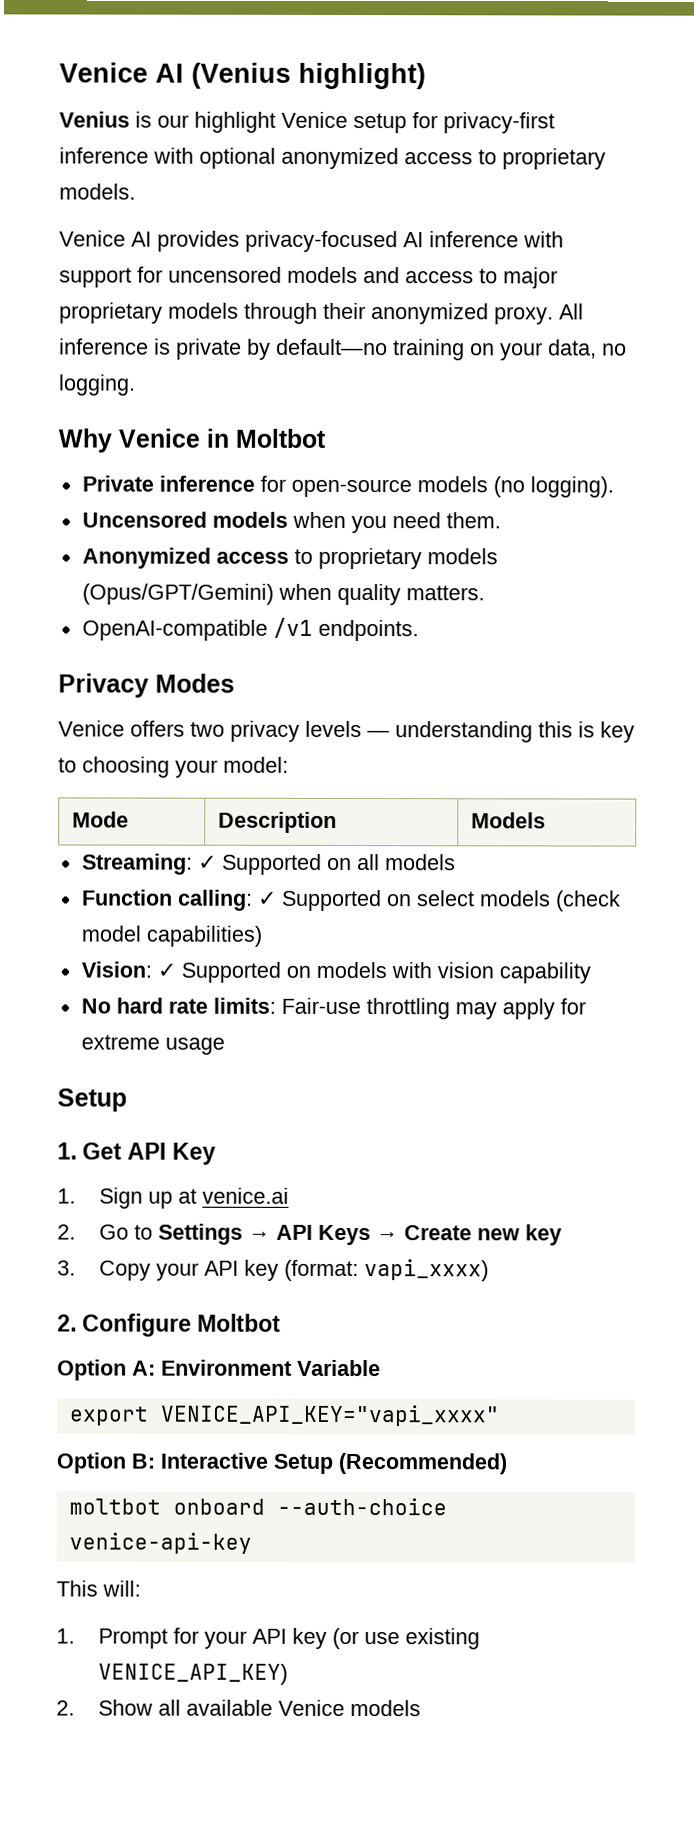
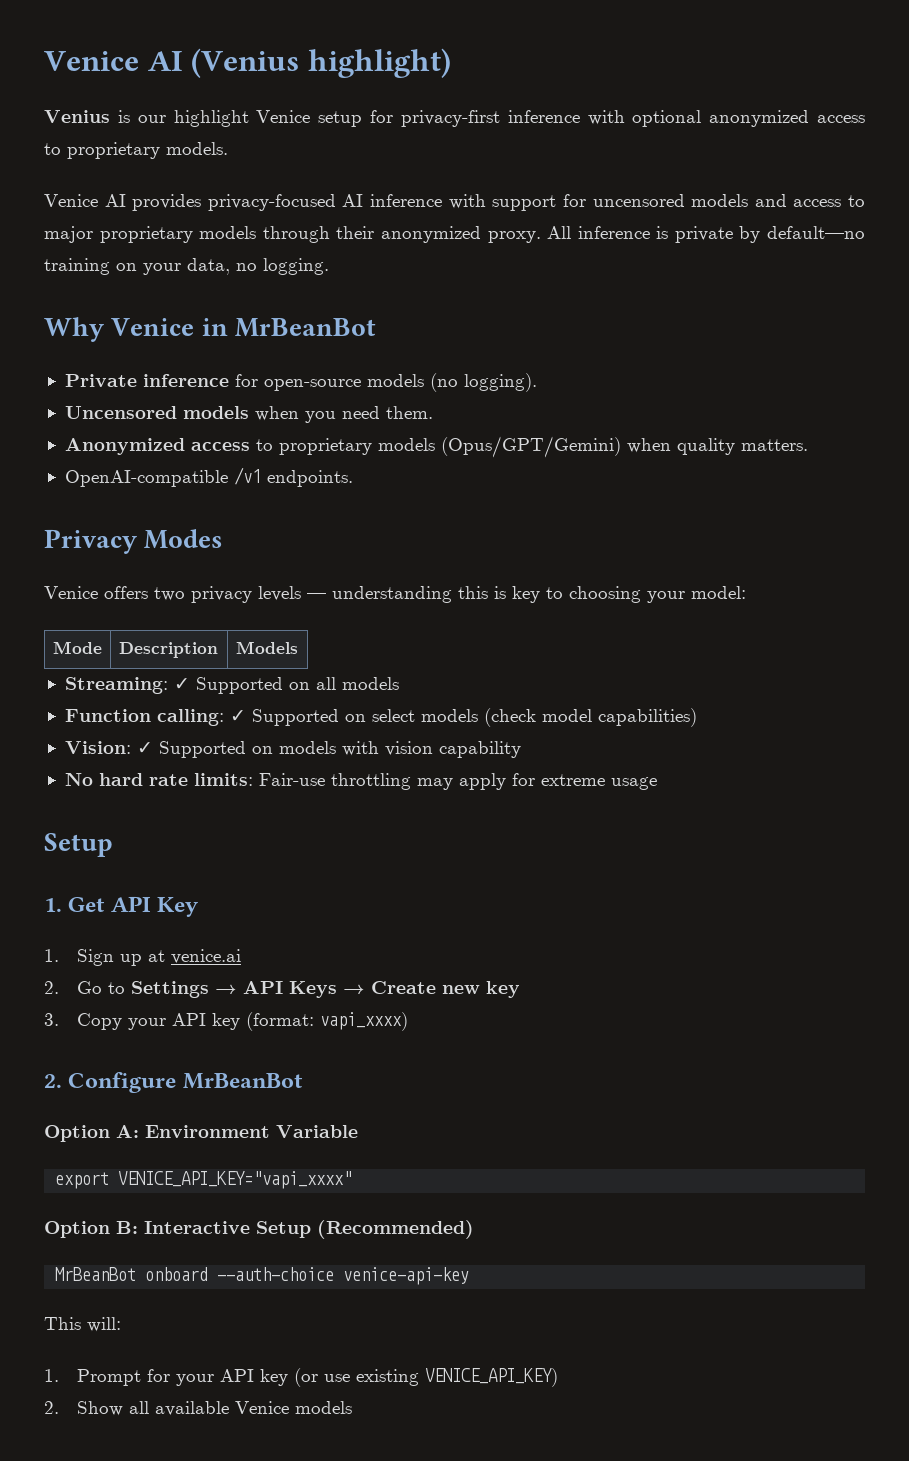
[235,428,326,448] Moltbot -> [234,318,376,337] MrBeanBot
[197,1313,282,1332] Moltbot -> [182,1073,303,1089] MrBeanBot
[68,1498,161,1515] moltbot -> [55,1267,137,1281] MrBeanBot

